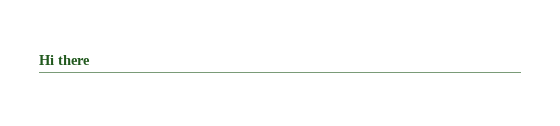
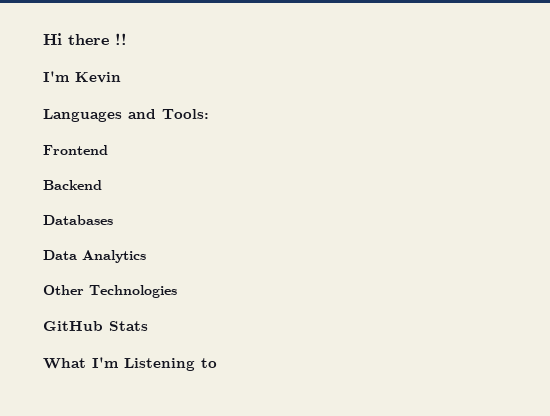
(90, 60) none -> [115,33,127,45] [43,71,121,83] [43,109,209,122] [43,145,108,155] [43,180,102,190] [43,215,113,225] [43,250,146,263] [43,285,177,298] [43,321,148,331] [43,357,217,371] !! // I'm Kevin // Languages and Tools: // Frontend // Backend // Databases // Data Analytics // Other Technologies // GitHub Stats // What I'm Listening to

